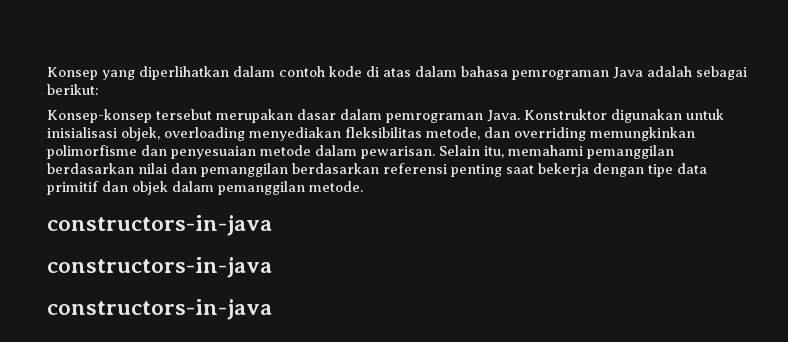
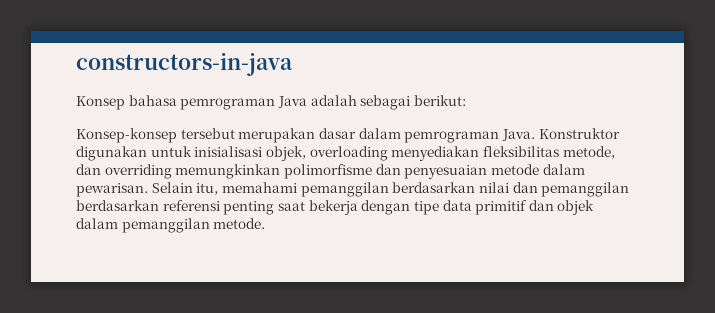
[47,66,457,80] Konsep yang diperlihatkan dalam contoh kode di atas dalam -> [76,52,293,76] [76,96,125,110] constructors-in-java // Konsep
[47,215,272,236] [47,257,272,278] [47,299,272,320] // constructors-in-java // constructors-in-java // constructors-in-java -> (266, 223) none

